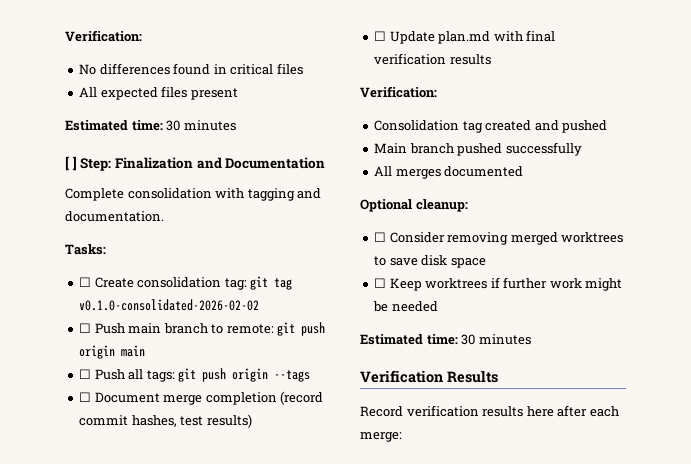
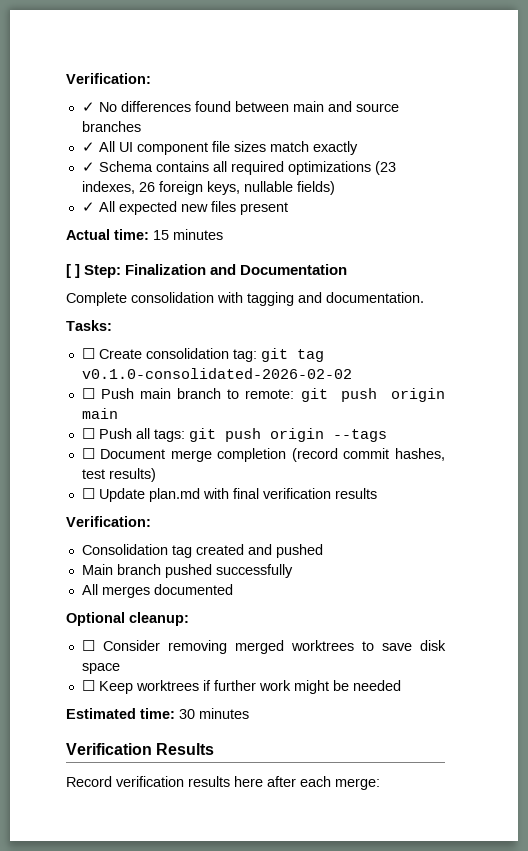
[65,30,142,42] Verification: // -> [66,73,151,84] [81,102,95,112] Verification: // ✓
[213,63,303,75] in critical files // -> [234,101,399,112] [81,121,141,132] [81,141,358,155] [81,161,396,175] [81,181,335,195] [81,202,95,212] between main and source branches // ✓ All UI component file sizes match exactly // ✓ Schema contains all required optimizations (23 indexes, 26 foreign keys, nullable fields) // ✓
(158, 93) none -> [180,204,208,212] new
[65,120,181,131] Estimated time: 30 -> [66,229,169,240] Actual time: 15

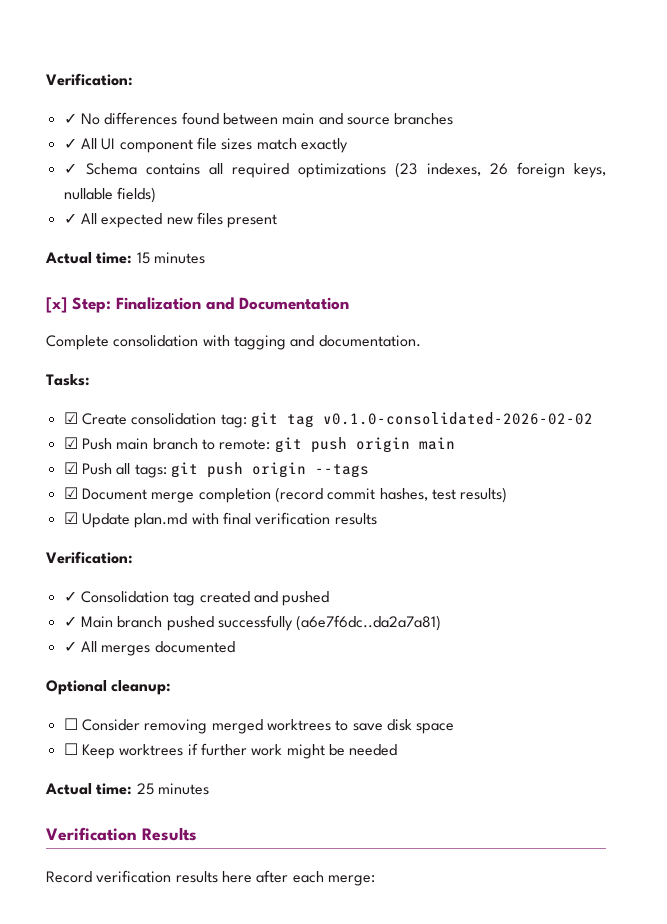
[66,264,81,278] [ ] -> [46,297,67,313] [x]
[81,348,95,359] ☐ -> [63,412,78,424] ☑
[81,388,95,399] ☐ -> [63,437,78,449] ☑
[81,428,95,439] ☐ -> [63,462,78,474] ☑
[81,448,95,459] ☐ -> [63,487,78,499] ☑
[81,488,95,499] ☐ -> [63,512,78,524] ☑
(151, 521) none -> [63,591,77,602] ✓
(323, 551) none -> [63,616,77,627] ✓
(293, 571) // -> [296,615,442,631] [63,641,77,652] (a6e7f6dc..da2a7a81) // ✓
[66,708,195,719] Estimated time: 30 -> [45,783,154,795] Actual time: 25

